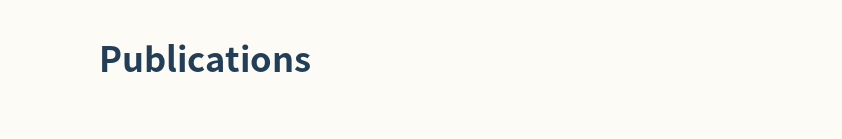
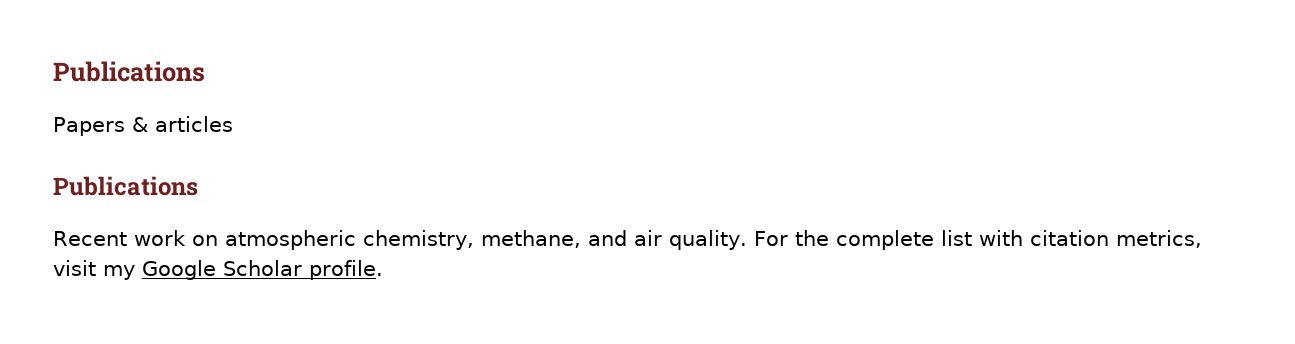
[99,44,311,72] Publications -> [53,61,205,82] [53,116,233,136] [53,176,198,196] [53,230,1202,250] [53,260,383,280] Publications // Papers & articles // Publications // Recent work on atmospheric chemistry, methane, and air quality. For the complete list with citation metrics, visit my Google Scholar profile.

